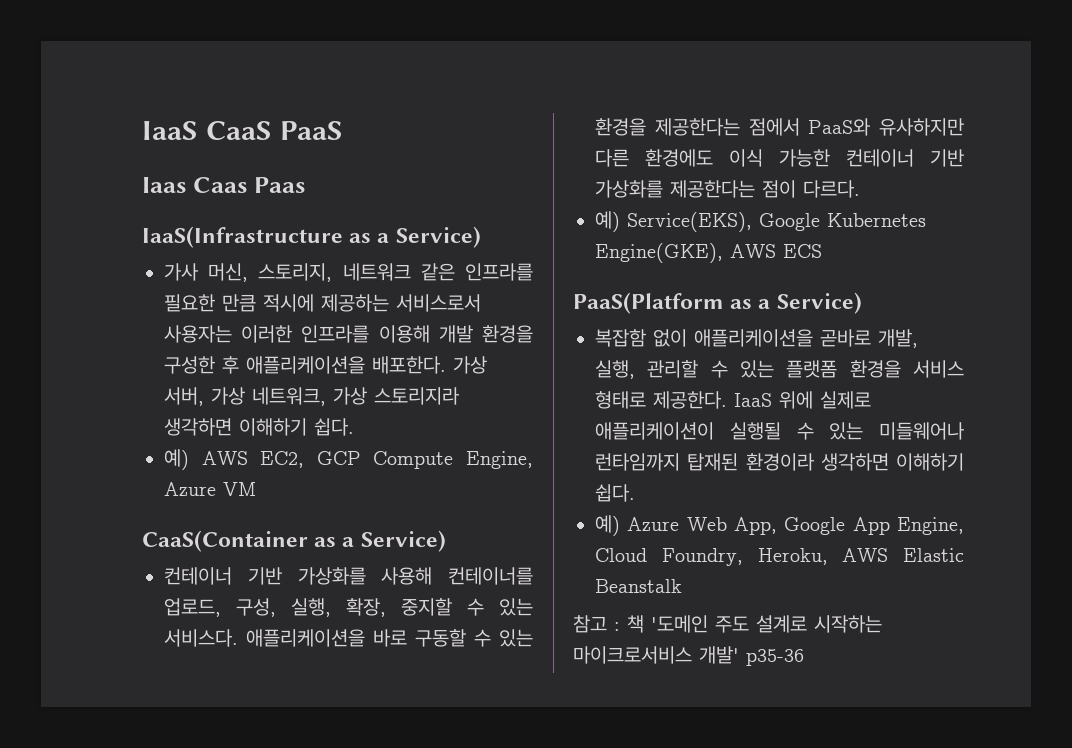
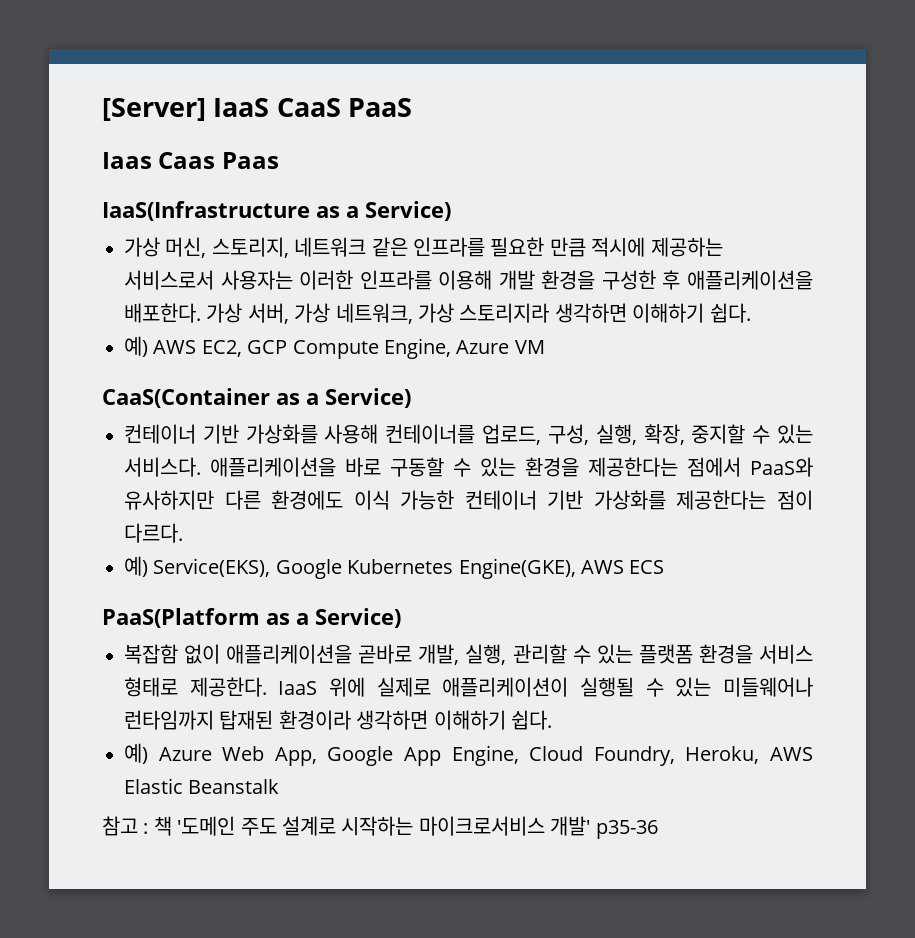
(142, 130) none -> [102,98,206,121] [Server]
[164,263,199,281] 가사 -> [124,237,160,257] 가상

